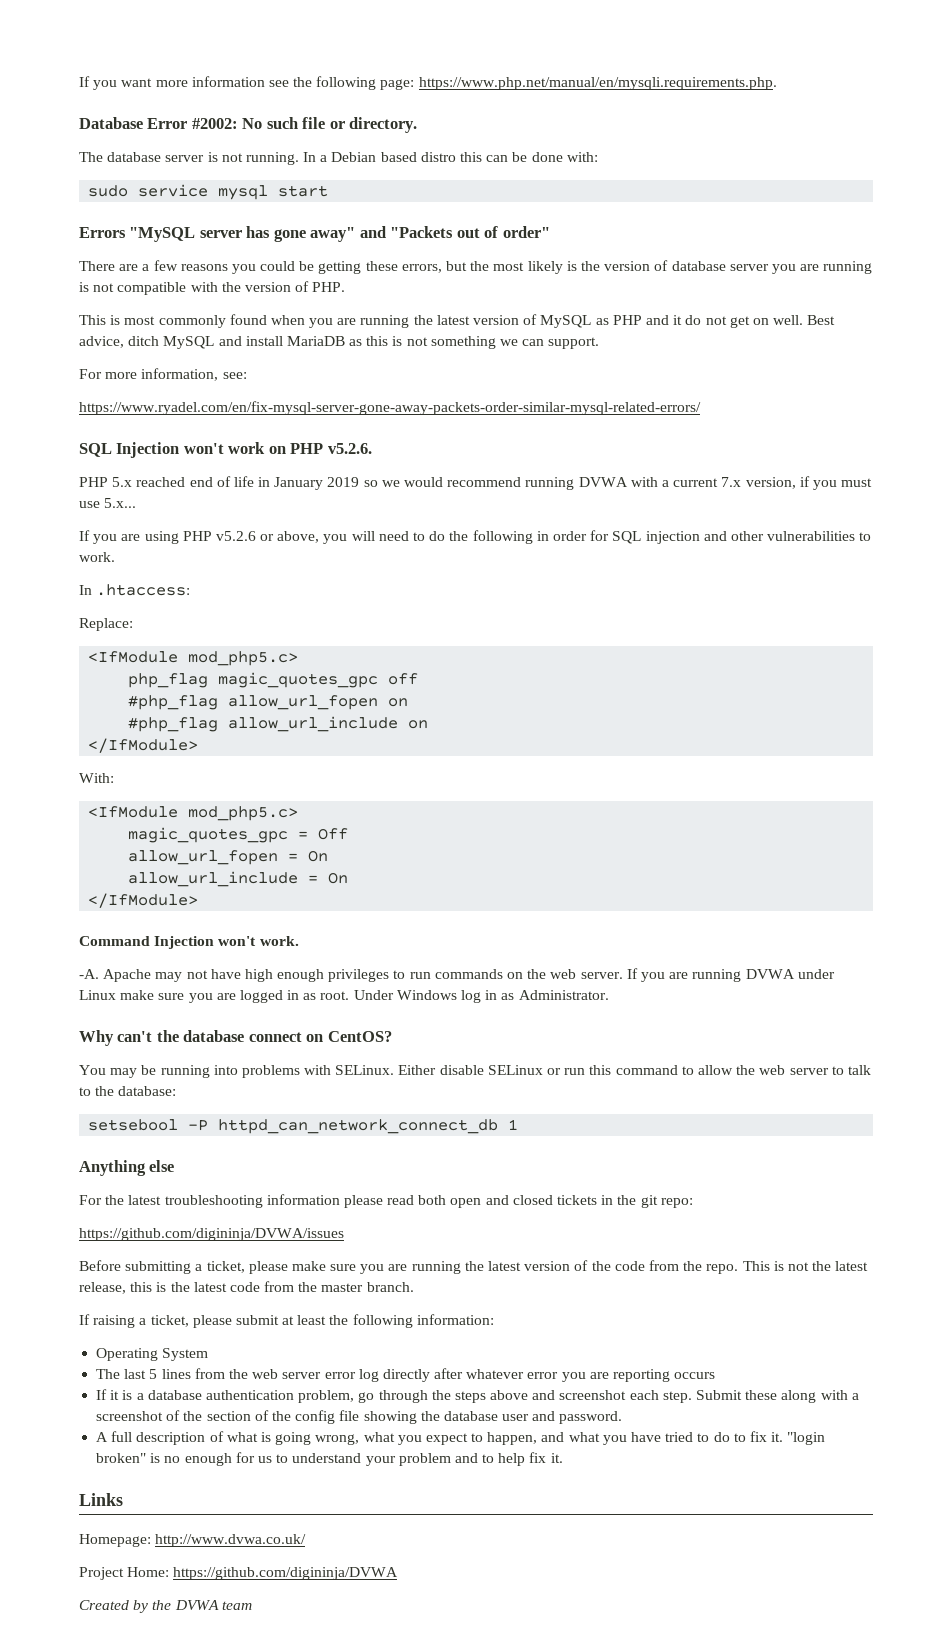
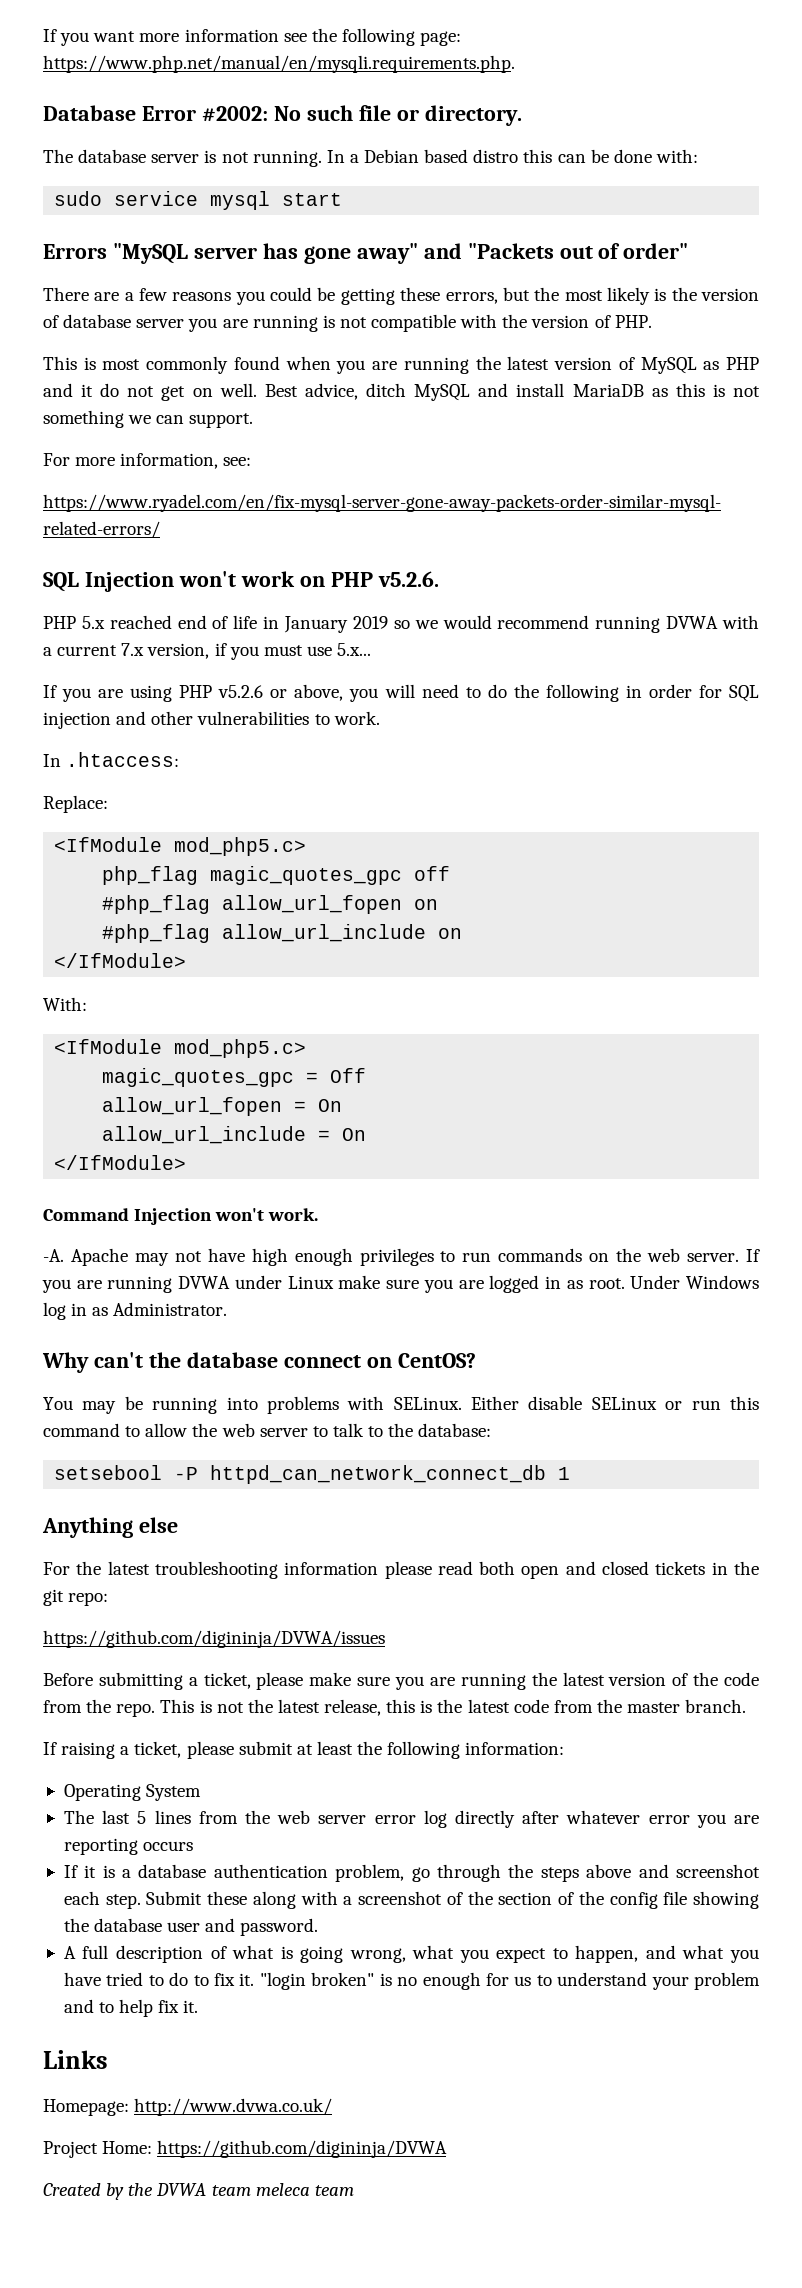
(252, 1605) none -> [255,2183,354,2196] meleca team

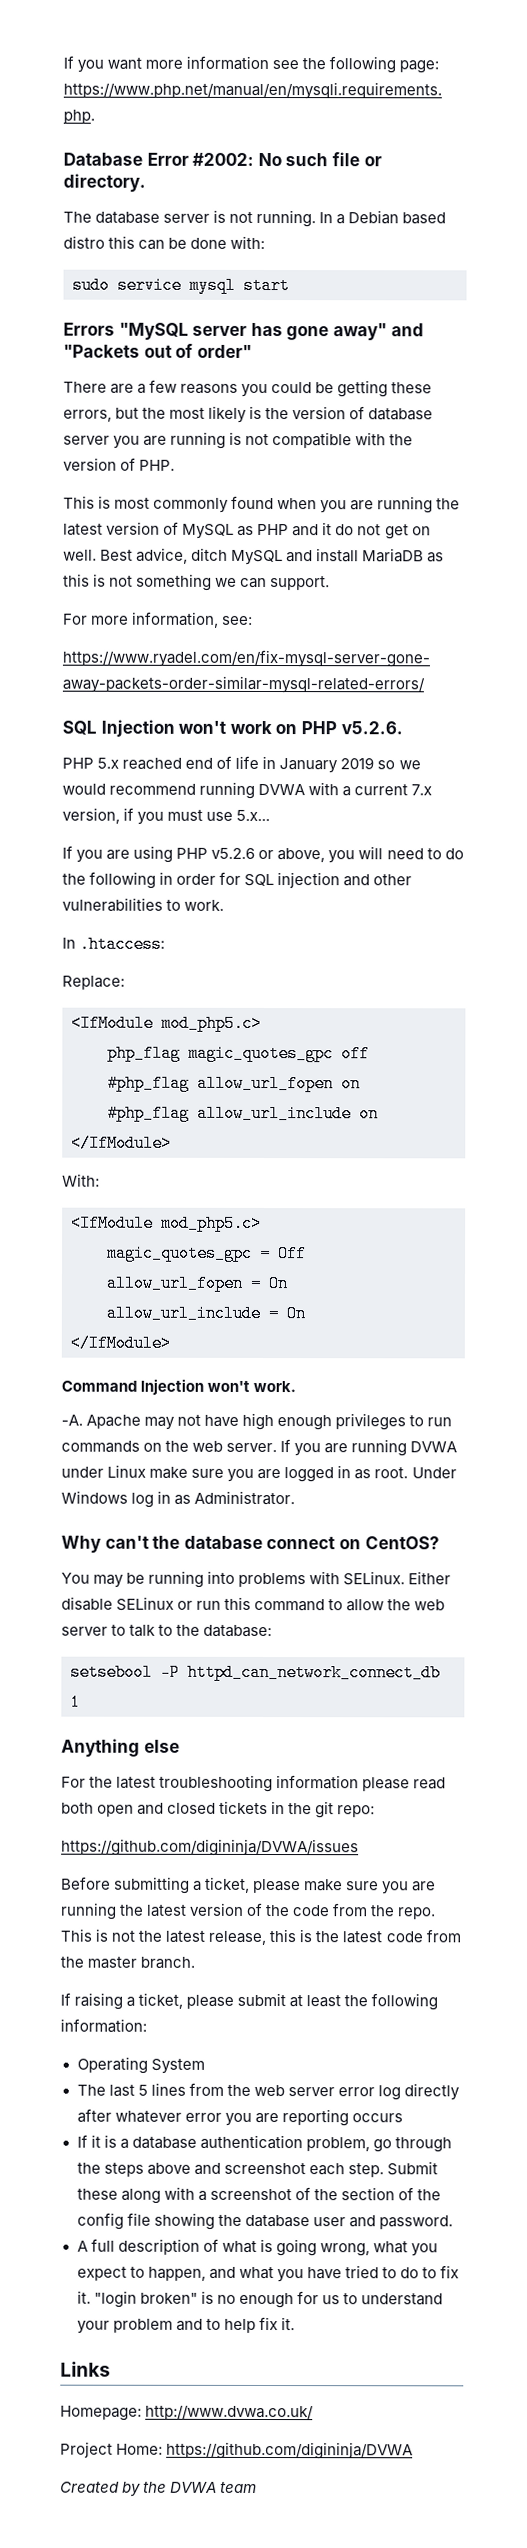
[255,2183,354,2196] meleca team -> (258, 2487) none

